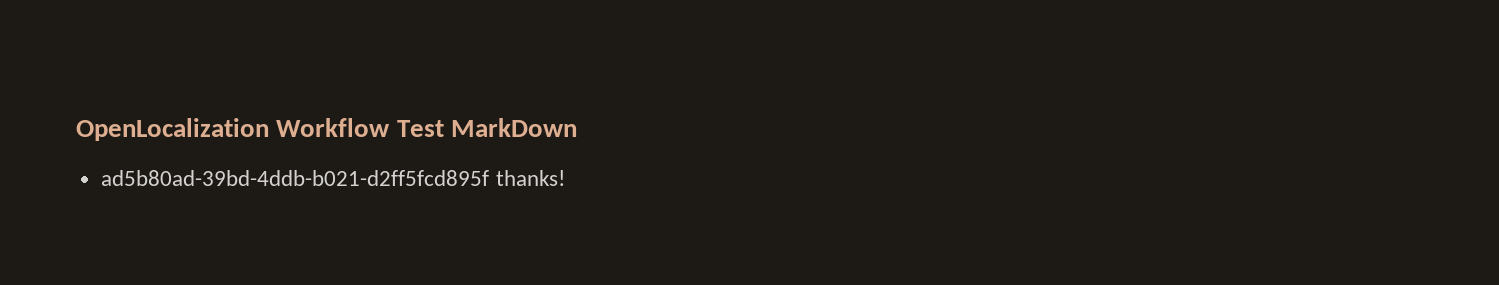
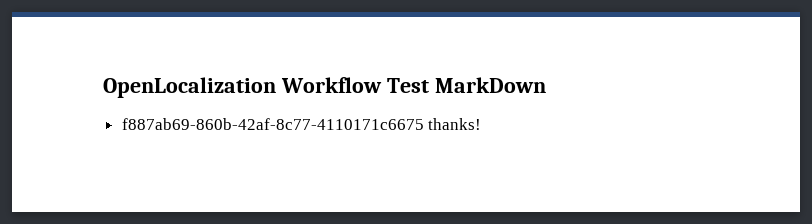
[101,170,490,186] ad5b80ad-39bd-4ddb-b021-d2ff5fcd895f -> [121,118,424,130] f887ab69-860b-42af-8c77-4110171c6675

